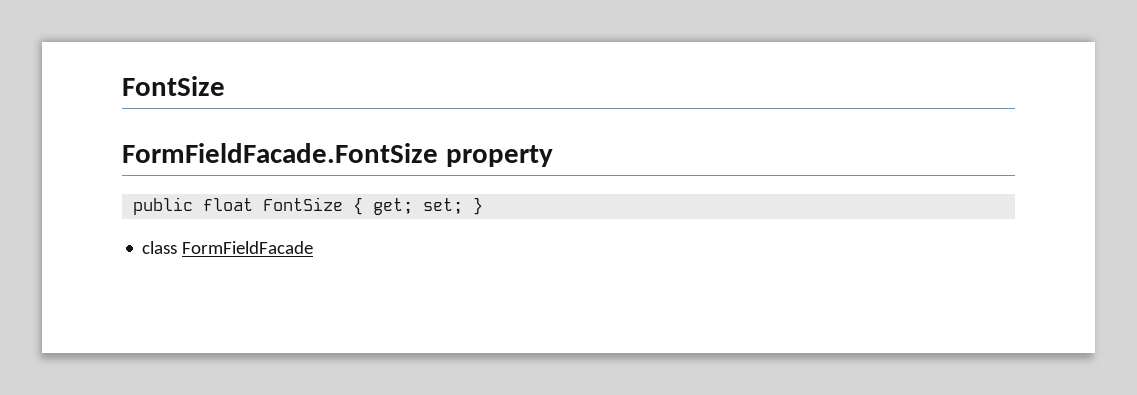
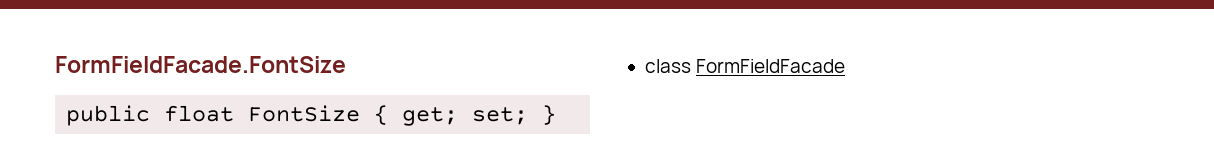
[122,76,225,96] FontSize // -> (55, 64) none
[445,145,553,167] property -> (346, 64) none

